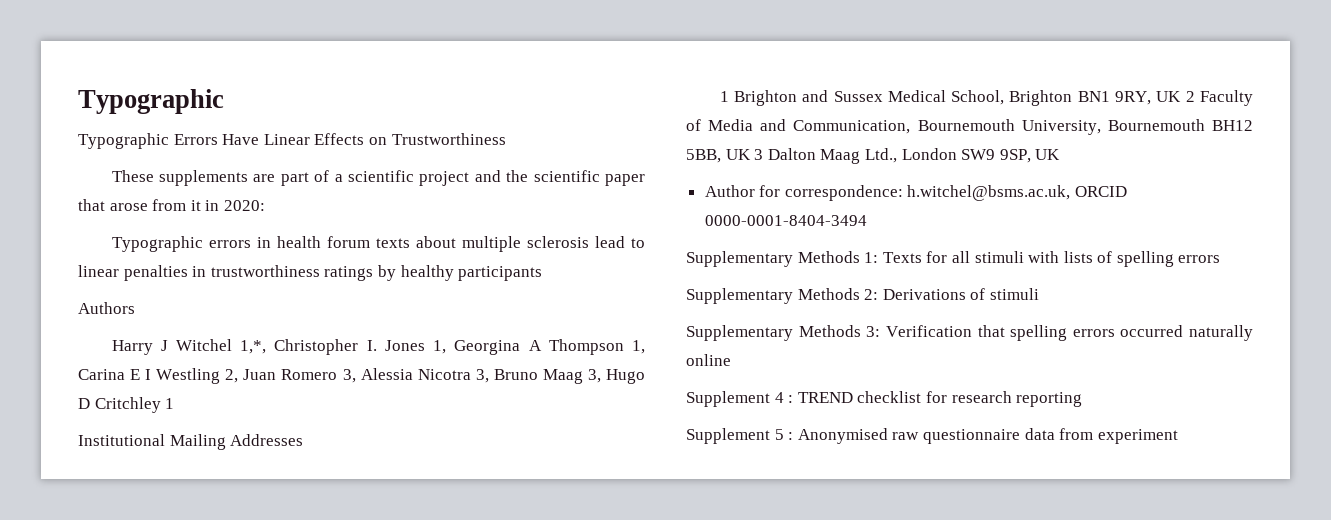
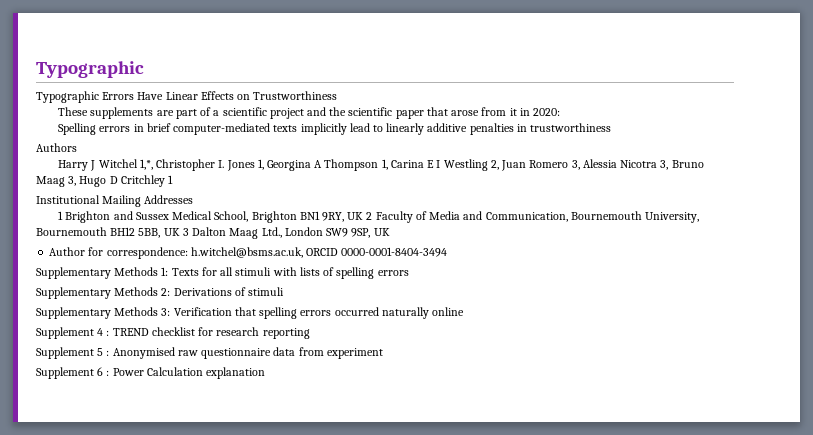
[111,236,203,252] Typographic -> [58,123,97,135] Spelling
[276,236,646,252] [78,265,119,277] health forum texts about multiple sclerosis lead to linear -> [146,123,468,135] brief computer-mediated texts implicitly lead to linearly additive
[324,265,543,281] ratings by healthy participants -> (612, 127) none
(1178, 436) none -> [36,367,266,379] // Supplement 6 : Power Calculation explanation

